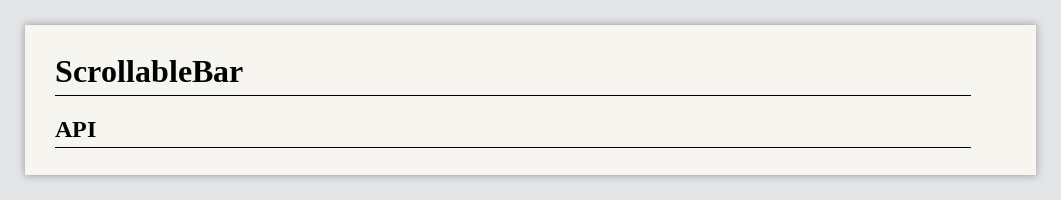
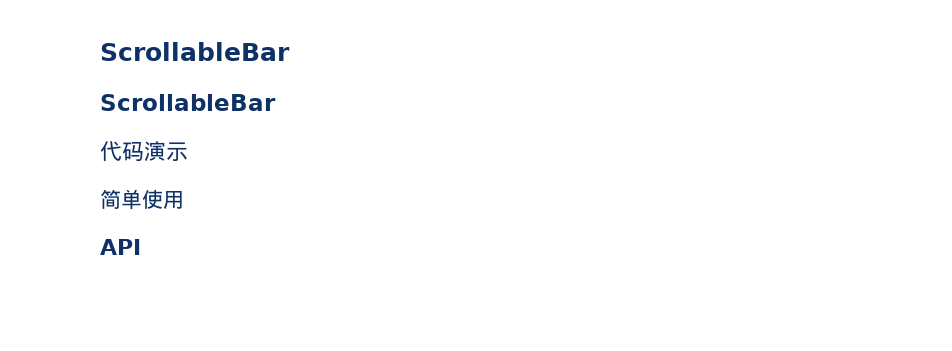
[55,60,243,82] ScrollableBar -> [100,42,290,61] [100,94,276,111] [100,141,188,162] [100,189,184,210] ScrollableBar // ScrollableBar // 代码演示 // 简单使用

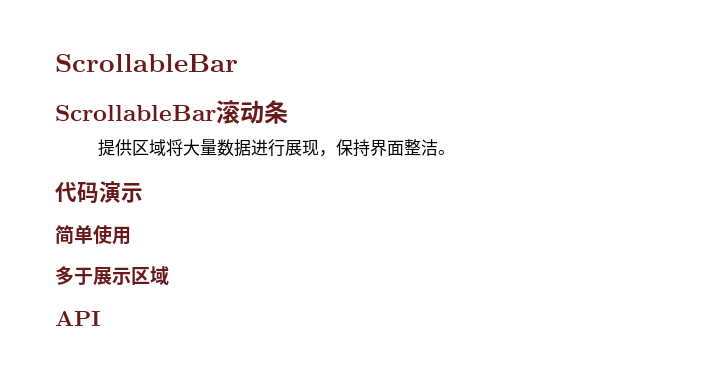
(276, 102) none -> [216,100,288,124] [97,139,455,157] 滚动条 // 提供区域将大量数据进行展现，保持界面整洁。
(184, 200) none -> [55,266,169,285] // 多于展示区域

